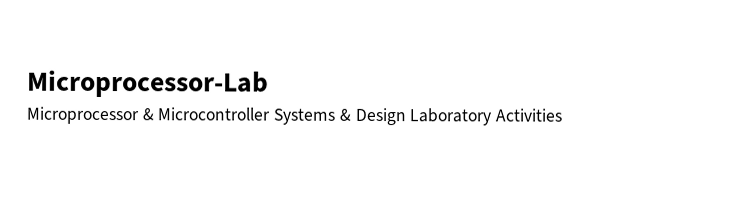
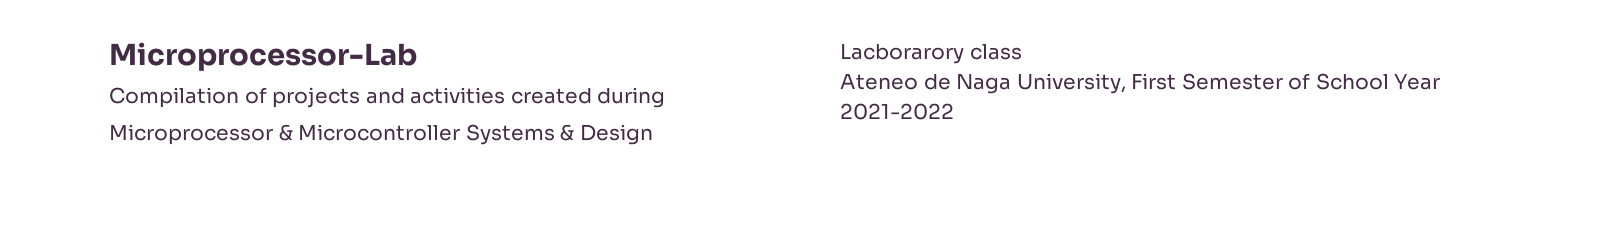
(269, 83) none -> [109,87,666,108] // Compilation of projects and activities created during
[409,108,563,126] Laboratory Activities -> [840,44,1022,64] [840,73,1441,94] [840,103,954,120] Lacborarory class // Ateneo de Naga University, First Semester of School Year 2021-2022

